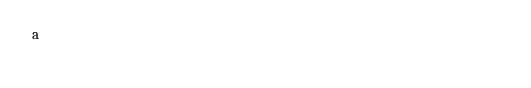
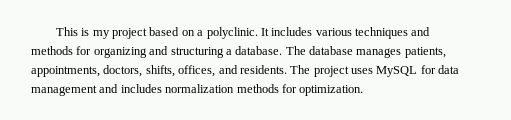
[32,32,39,39] a -> [55,27,431,39] [31,46,446,58] [31,65,460,77] [31,84,364,96] This is my project based on a polyclinic. It includes various techniques and methods for organizing and structuring a database. The database manages patients, appointments, doctors, shifts, offices, and residents. The project uses MySQL for data management and includes normalization methods for optimization.

